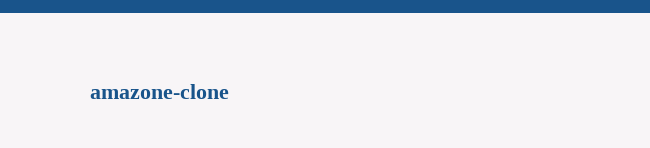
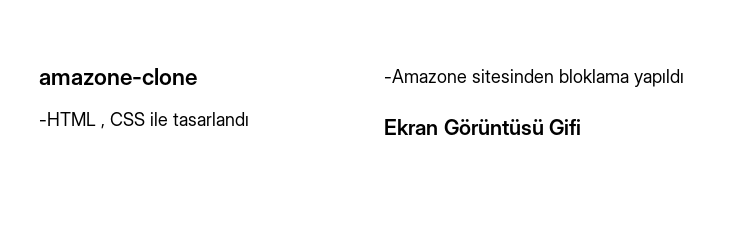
(229, 91) none -> [39,112,249,129] [384,69,684,87] [384,119,582,135] // -HTML , CSS ile tasarlandı // -Amazone sitesinden bloklama yapıldı // Ekran Görüntüsü Gifi

